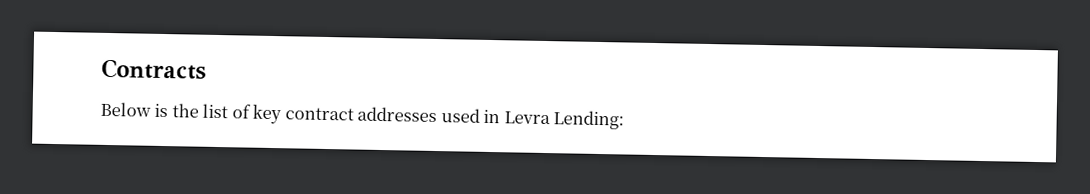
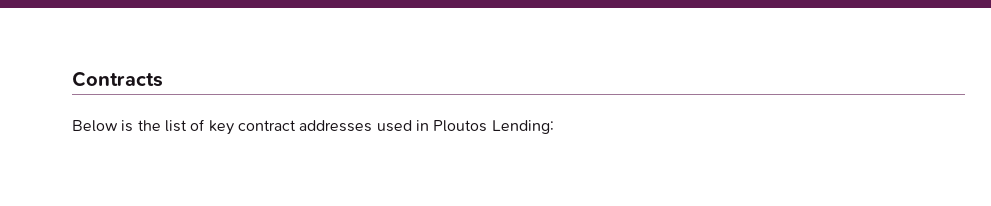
[503,111,551,125] Levra -> [433,120,488,132] Ploutos

